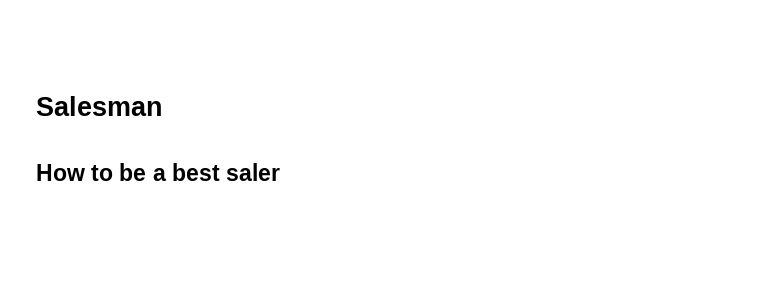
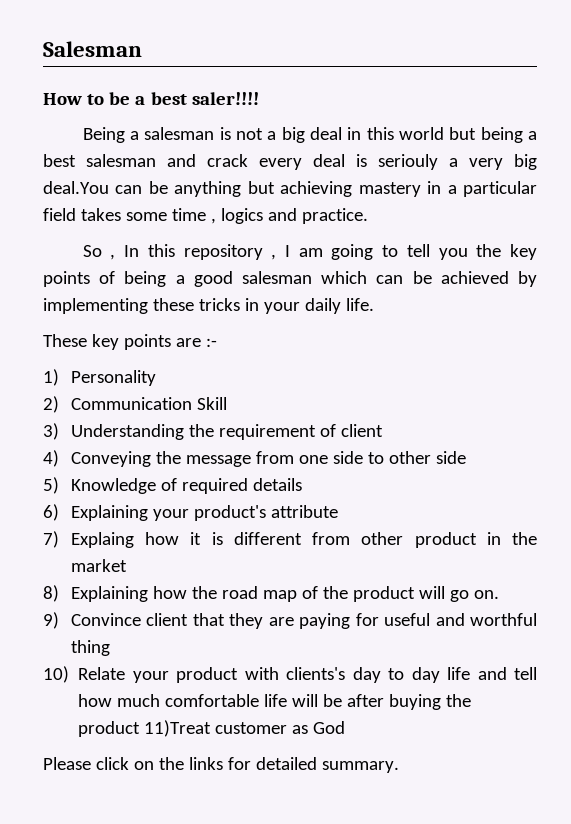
[226,163,281,181] saler -> [191,92,259,105] [82,127,537,143] [43,154,537,170] [43,181,537,197] [43,208,368,224] [82,244,537,260] [43,271,537,287] [43,298,374,314] [43,334,217,350] [43,369,156,386] [43,396,227,413] [43,423,383,440] [43,450,466,467] [43,477,302,494] [43,504,338,521] [43,531,537,548] [70,559,127,572] [43,585,499,602] [43,612,537,629] [70,640,110,656] [43,666,538,683] [78,694,472,710] [78,720,346,737] [43,757,399,773] saler!!!! // Being a salesman is not a big deal in this world but being a best salesman and crack every deal is seriouly a very big deal.You can be anything but achieving mastery in a particular field takes some time , logics and practice. // So , In this repository , I am going to tell you the key points of being a good salesman which can be achieved by implementing these tricks in your daily life. // These key points are :- // 1) Personality // 2) Communication Skill // 3) Understanding the requirement of client // 4) Conveying the message from one side to other side // 5) Knowledge of required details // 6) Explaining your product's attribute // 7) Explaing how it is different from other product in the market // 8) Explaining how the road map of the product will go on. // 9) Convince client that they are paying for useful and worthful thing // 10) Relate your product with clients's day to day life and tell how much comfortable life will be after buying the product 11)Treat customer as God // Please click on the links for detailed summary.

